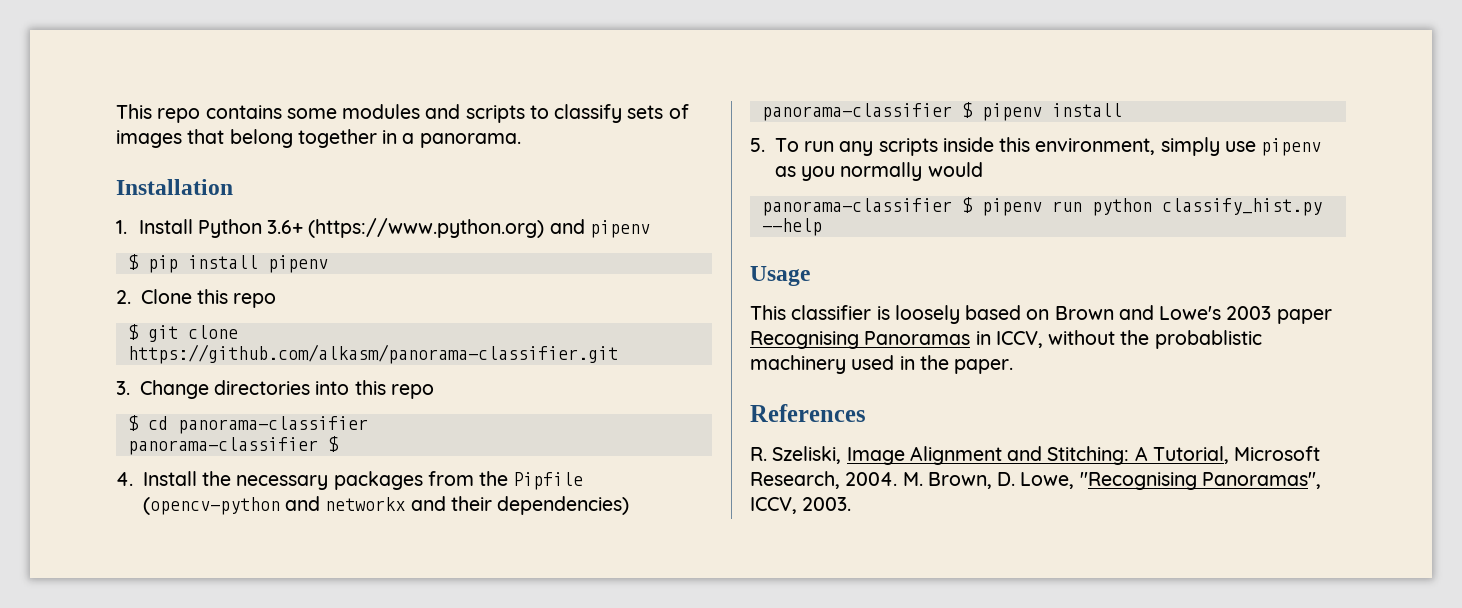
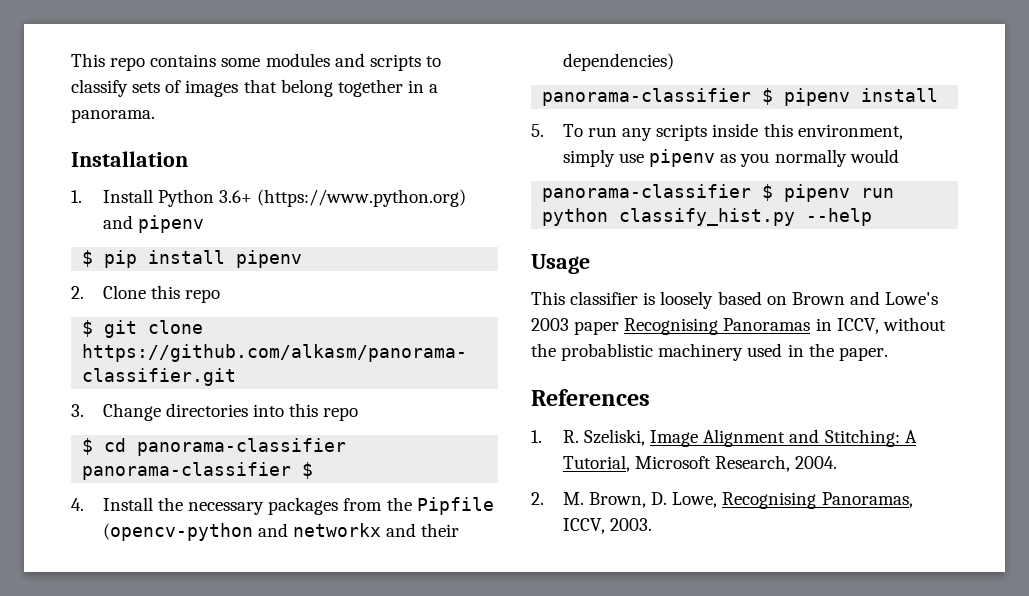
(866, 413) none -> [531,430,542,443] 1.
(898, 479) none -> [531,492,544,505] // 2.
[1079,472,1321,490] "Recognising Panoramas", -> [722,492,913,509] Recognising Panoramas,

